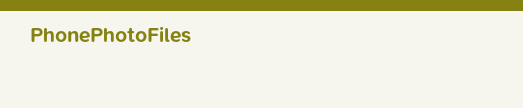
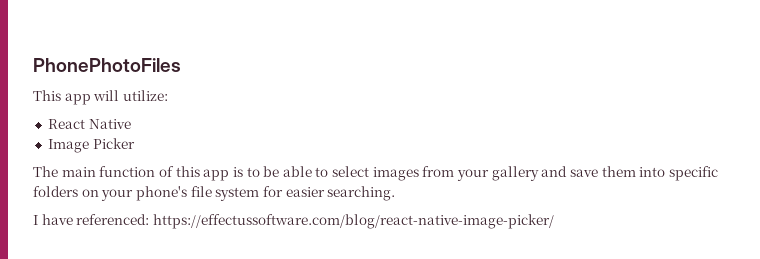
(191, 34) none -> [33,90,168,105] [47,119,131,129] [47,138,135,153] [33,166,718,181] [33,186,396,201] [33,214,554,229] // This app will utilize: // React Native // Image Picker // The main function of this app is to be able to select images from your gallery and save them into specific folders on your phone's file system for easier searching. // I have referenced: https://effectussoftware.com/blog/react-native-image-picker/

